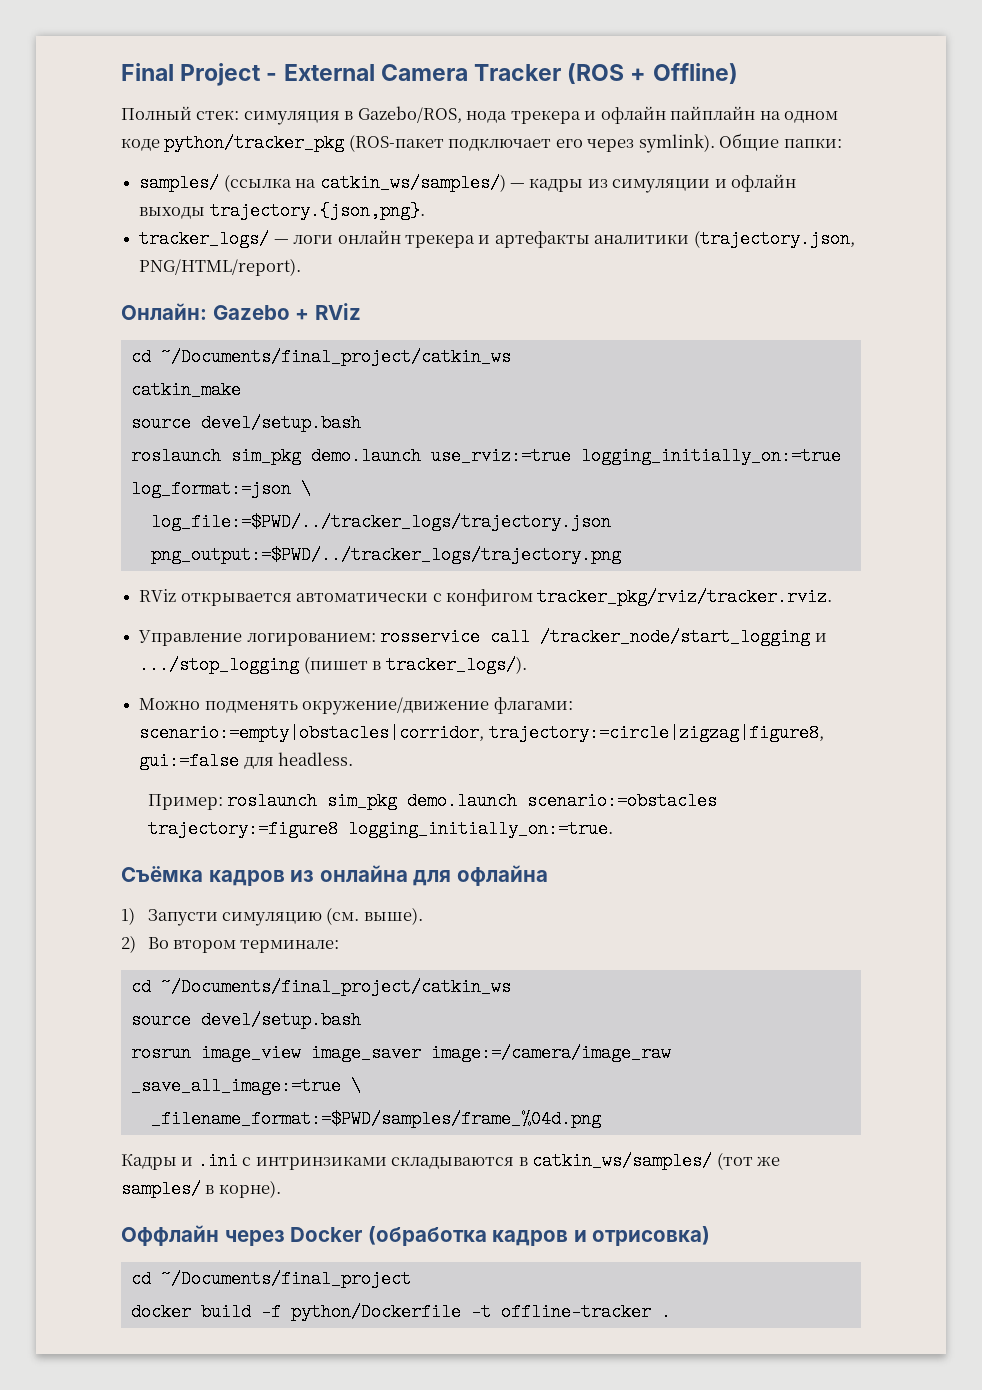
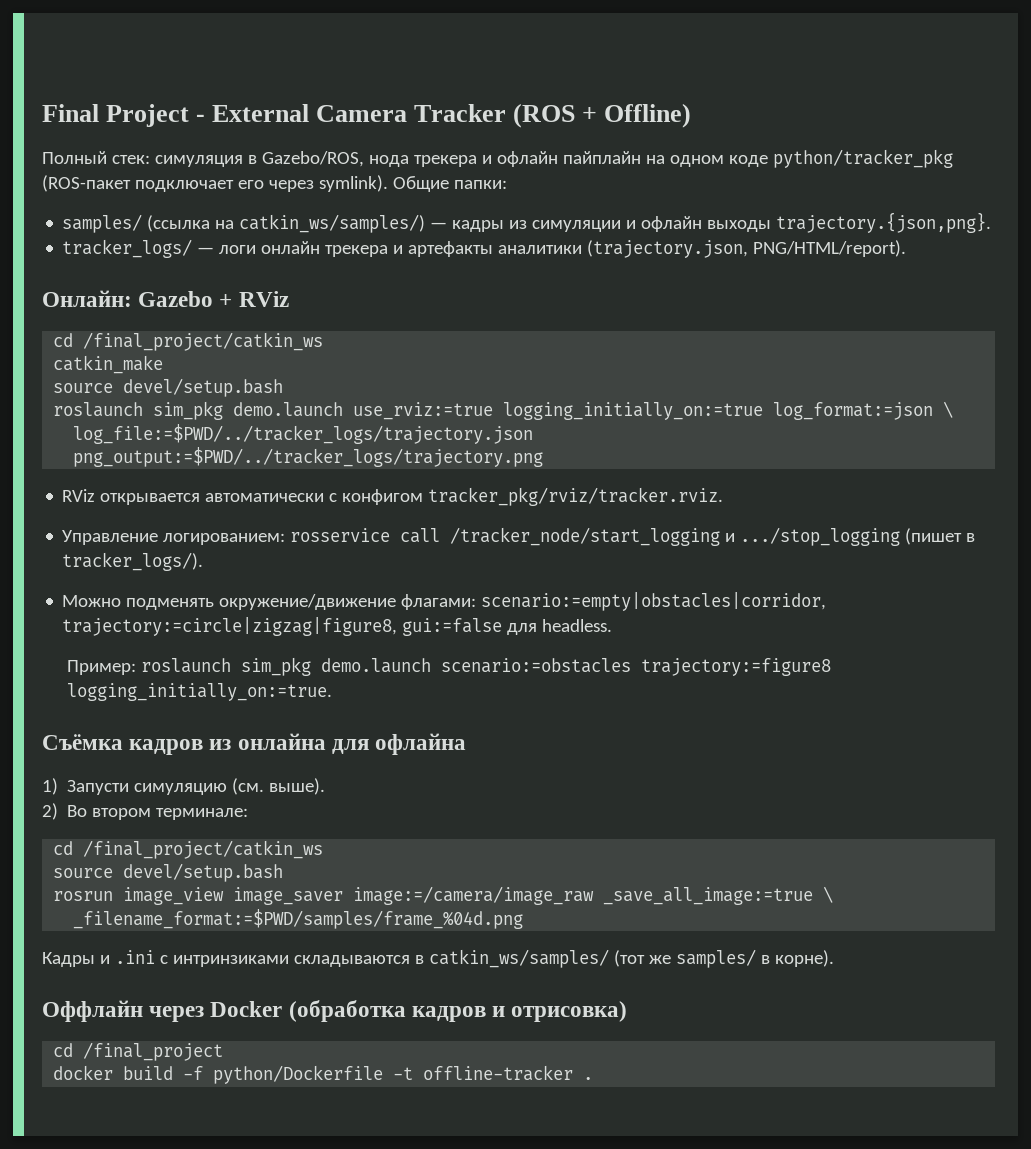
[160,348,511,366] ~/Documents/final_project/catkin_ws -> [83,332,324,351] /final_project/catkin_ws
[160,978,511,996] ~/Documents/final_project/catkin_ws -> [83,840,324,859] /final_project/catkin_ws
[160,1270,411,1288] ~/Documents/final_project -> [83,1042,224,1061] /final_project

